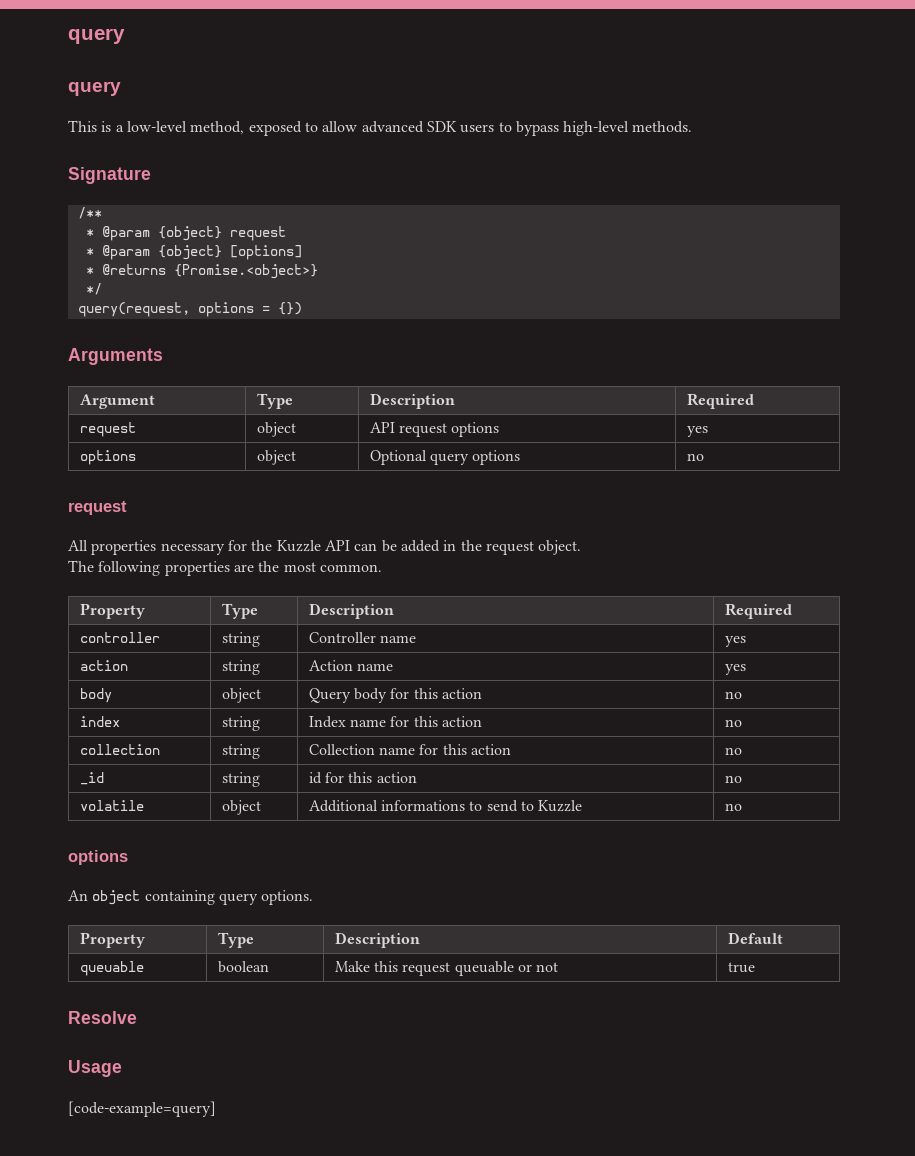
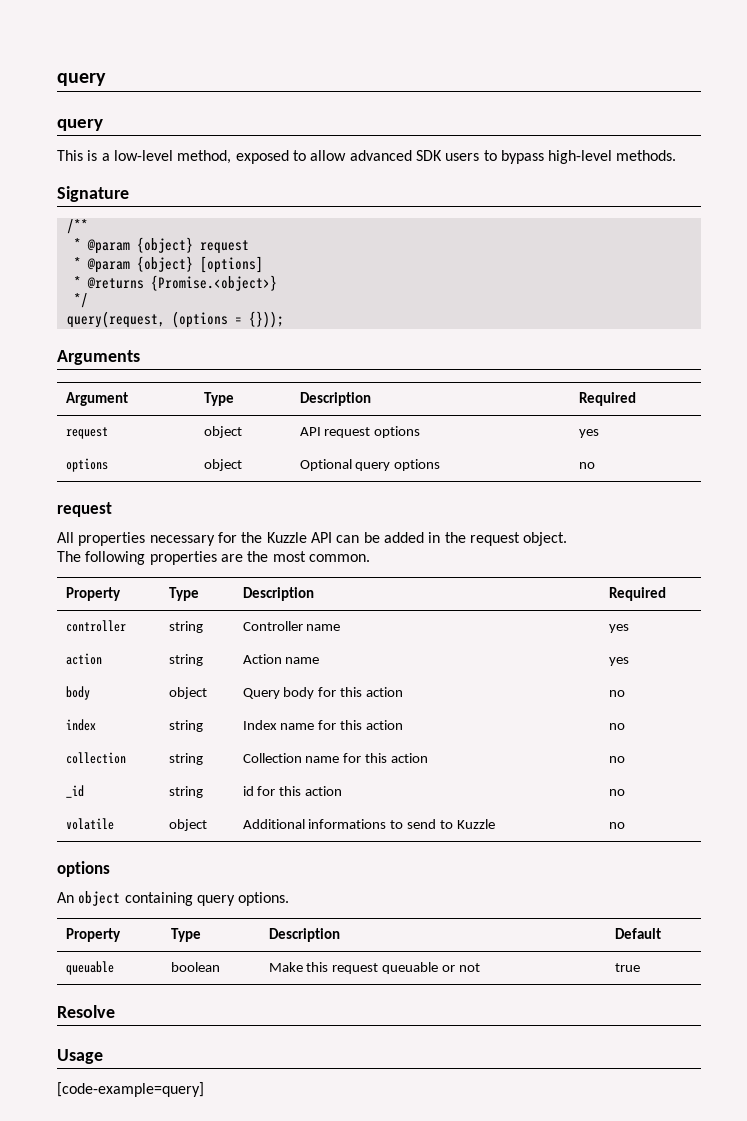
[197,302,302,317] options = {}) -> [171,311,284,328] (options = {}));

